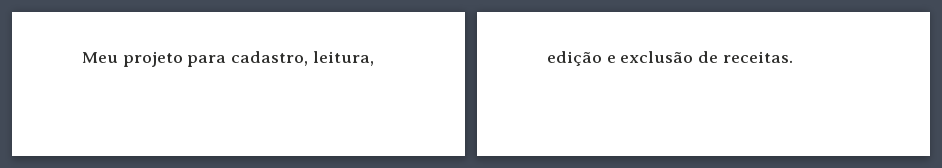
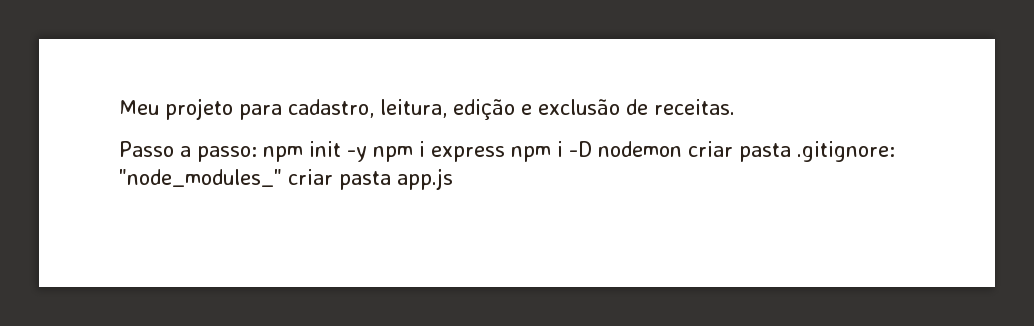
(793, 57) none -> [119,141,895,162] [119,168,453,190] // Passo a passo: npm init -y npm i express npm i -D nodemon criar pasta .gitignore: "node_modules_" criar pasta app.js

